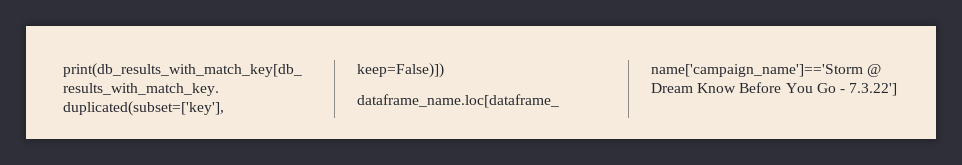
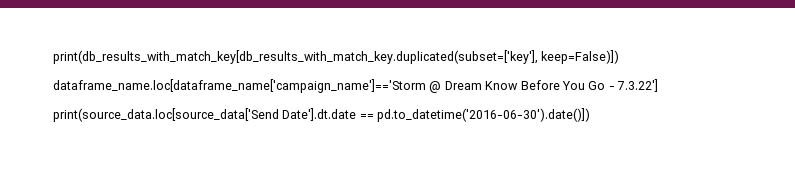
(898, 89) none -> [53,108,591,122] // print(source_data.loc[source_data['Send Date'].dt.date == pd.to_datetime('2016-06-30').date()])

